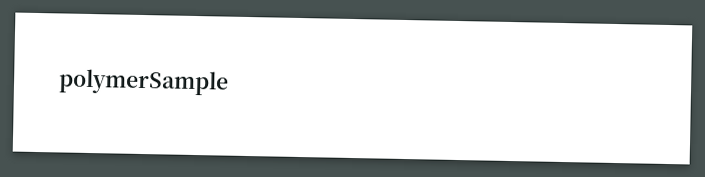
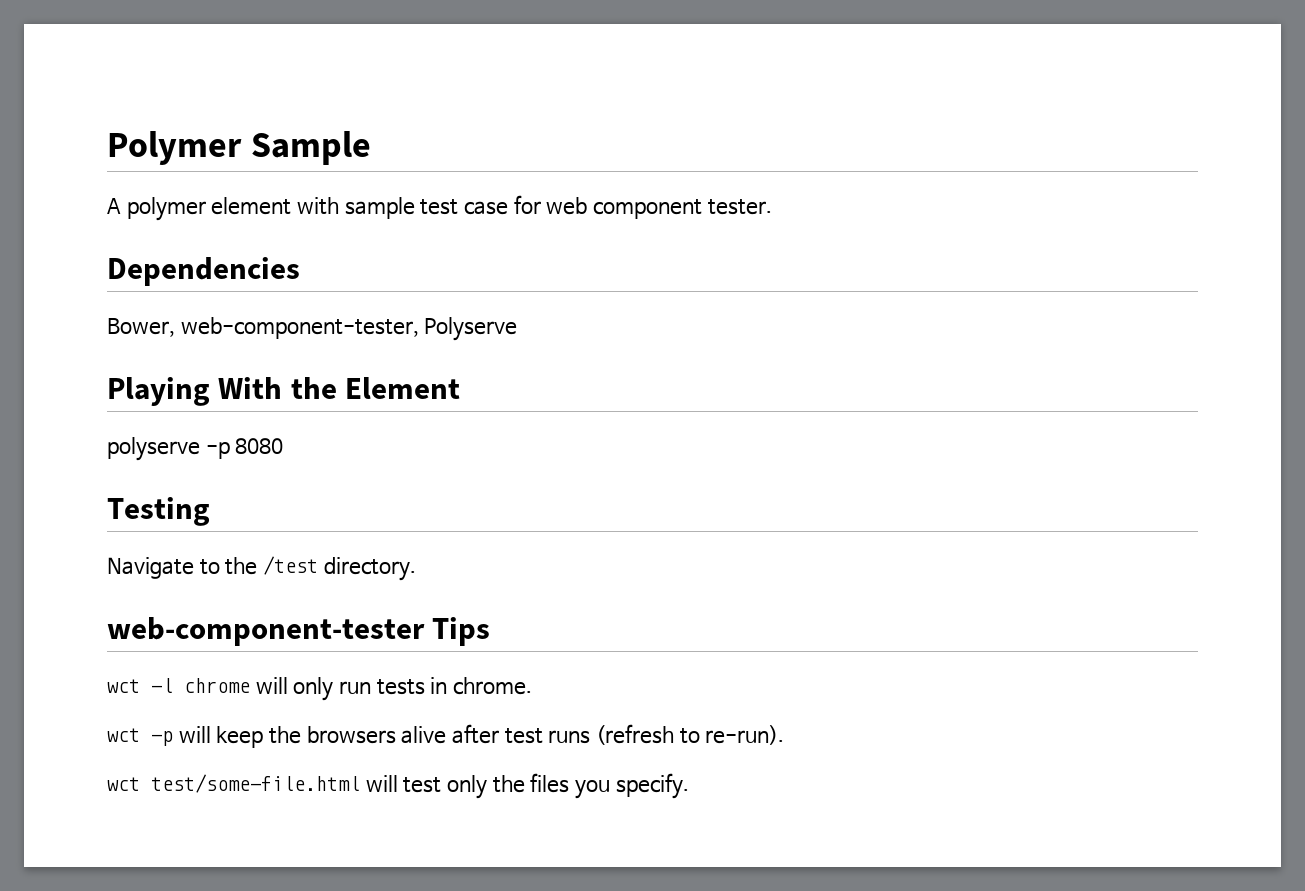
[58,68,229,96] polymerSample -> [107,131,371,165] [107,195,772,221] [107,257,300,286] [107,317,518,341] [107,377,461,406] [107,437,284,461] [107,497,210,526] [107,556,416,581] [107,617,491,646] [107,677,533,701] [107,724,785,748] [107,773,689,799] Polymer Sample // A polymer element with sample test case for web component tester. // Dependencies // Bower, web-component-tester, Polyserve // Playing With the Element // polyserve -p 8080 // Testing // Navigate to the /test directory. // web-component-tester Tips // wct -l chrome will only run tests in chrome. // wct -p will keep the browsers alive after test runs (refresh to re-run). // wct test/some-file.html will test only the files you specify.

